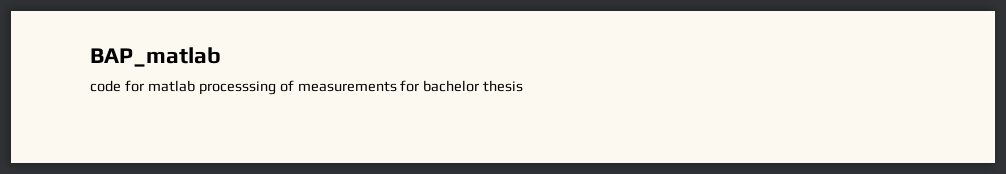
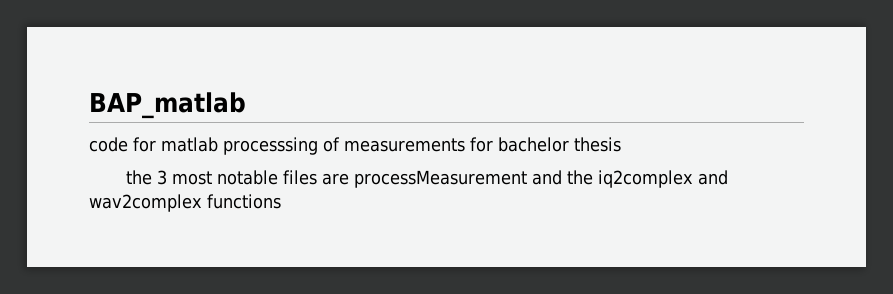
(524, 86) none -> [126,170,729,188] [89,194,281,212] // the 3 most notable files are processMeasurement and the iq2complex and wav2complex functions

